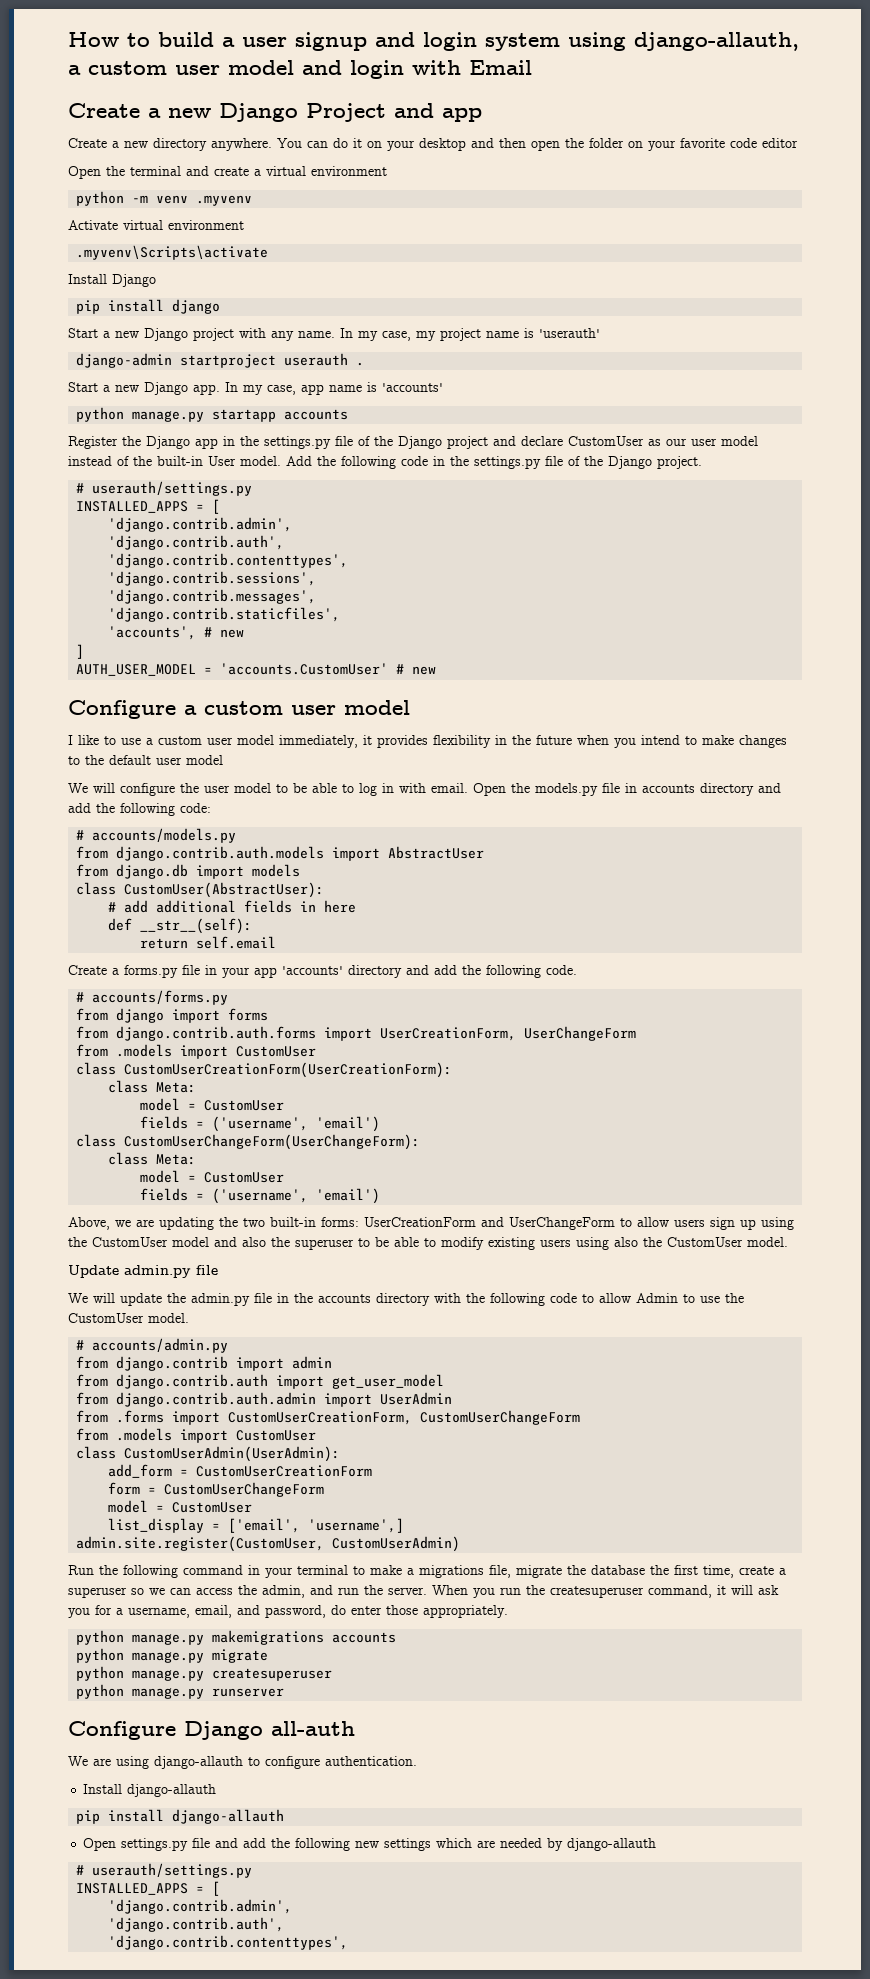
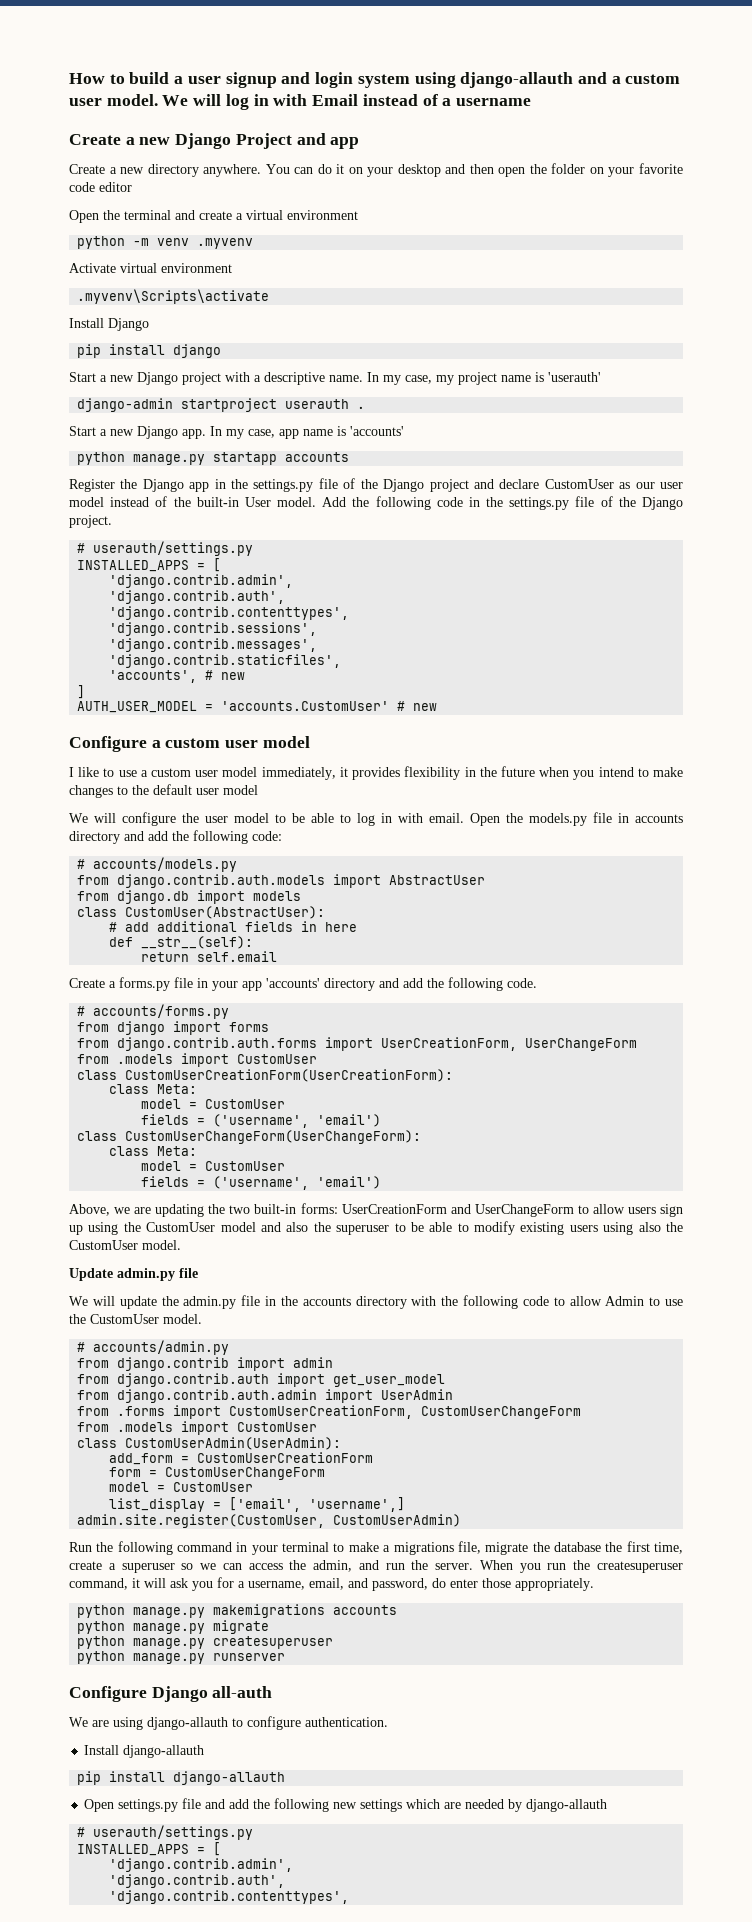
[634,32,799,51] [68,60,532,79] django-allauth, a custom user model and login with Email -> [460,72,681,88] [69,94,531,110] django-allauth and a custom user model. We will log in with Email instead of a username
[271,331,294,341] any -> [254,372,325,385] a descriptive

